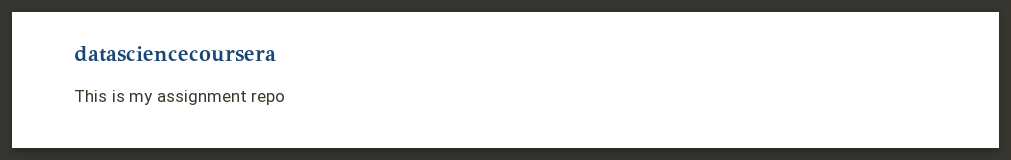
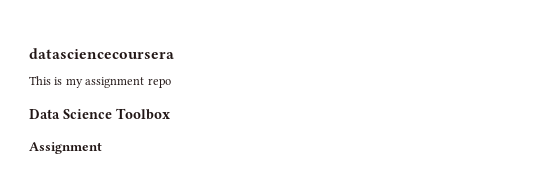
(286, 98) none -> [29,108,170,120] [29,142,102,154] // Data Science Toolbox // Assignment

